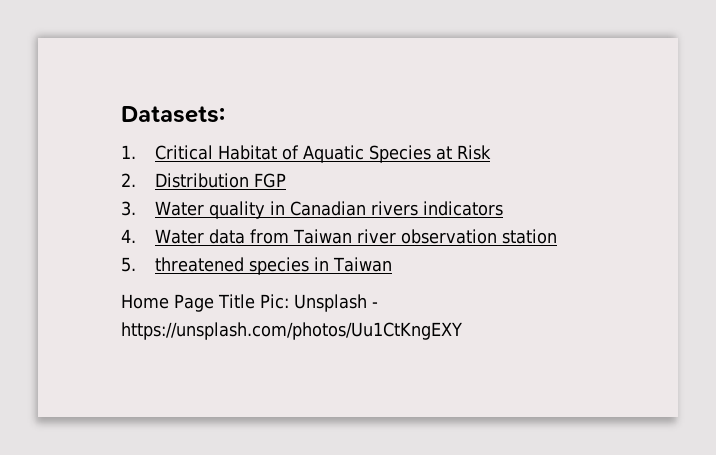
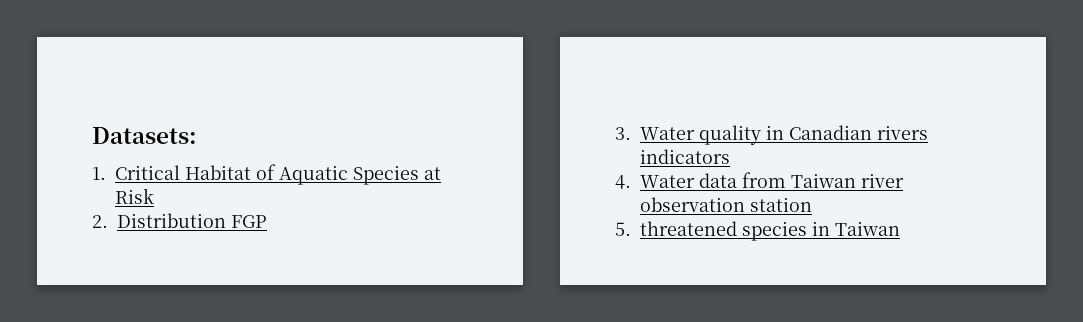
[121,294,378,312] [121,322,462,340] // Home Page Title Pic: Unsplash - https://unsplash.com/photos/Uu1CtKngEXY -> (900, 228) none

